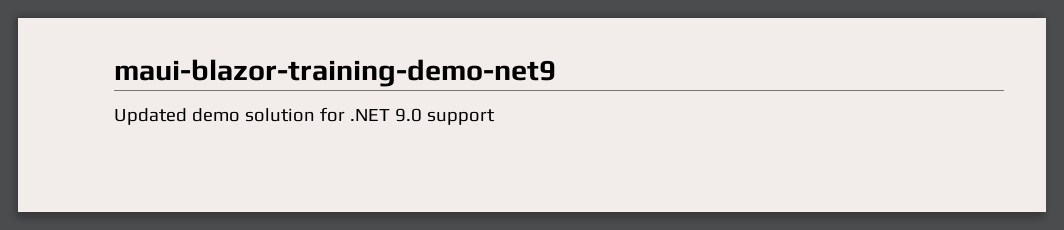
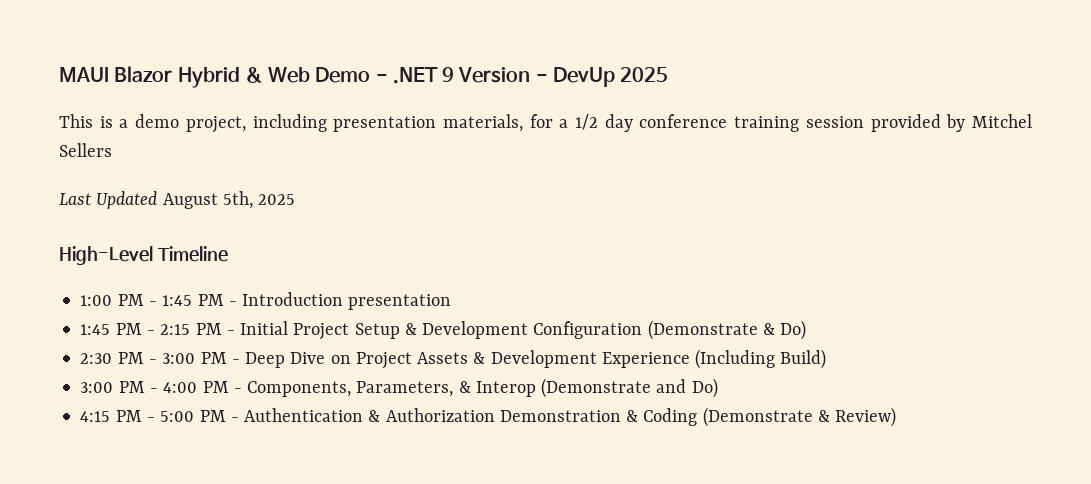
[114,59,556,87] [114,107,495,125] maui-blazor-training-demo-net9 // Updated demo solution for .NET 9.0 support -> [59,66,669,88] [59,114,1033,133] [59,143,112,157] [59,191,296,209] [59,246,228,265] [80,292,452,310] [80,320,807,340] [80,349,827,369] [80,378,718,398] [80,407,897,427] MAUI Blazor Hybrid & Web Demo - .NET 9 Version - DevUp 2025 // This is a demo project, including presentation materials, for a 1/2 day conference training session provided by Mitchel Sellers // Last Updated August 5th, 2025 // High-Level Timeline // 1:00 PM - 1:45 PM - Introduction presentation // 1:45 PM - 2:15 PM - Initial Project Setup & Development Configuration (Demonstrate & Do) // 2:30 PM - 3:00 PM - Deep Dive on Project Assets & Development Experience (Including Build) // 3:00 PM - 4:00 PM - Components, Parameters, & Interop (Demonstrate and Do) // 4:15 PM - 5:00 PM - Authentication & Authorization Demonstration & Coding (Demonstrate & Review)

